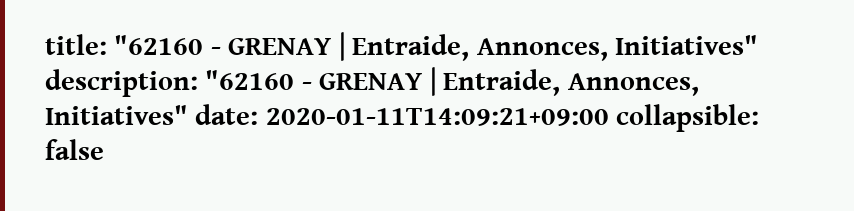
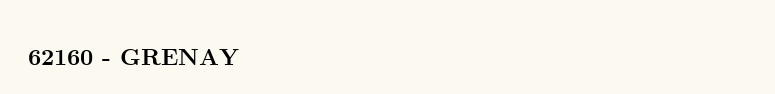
[45,32,758,61] [45,67,699,97] [45,104,760,132] [45,139,104,160] title: "62160 - GRENAY | Entraide, Annonces, Initiatives" description: "62160 - GRENAY | Entraide, Annonces, Initiatives" date: 2020-01-11T14:09:21+09:00 collapsible: false -> [28,49,239,66] 62160 - GRENAY

